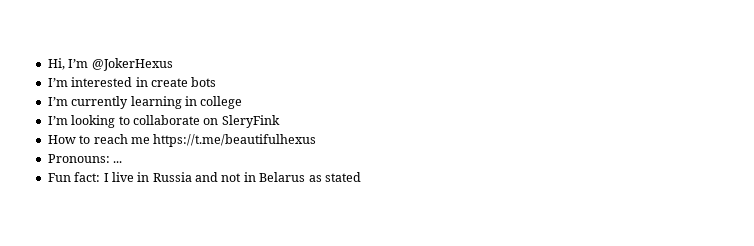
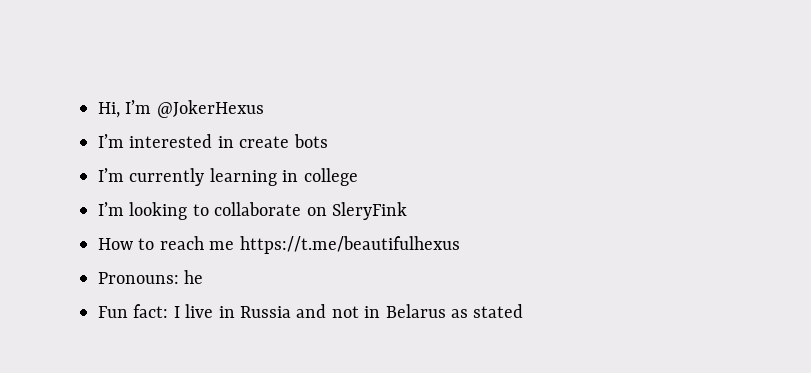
[113,161,123,163] ... -> [184,270,204,284] he

